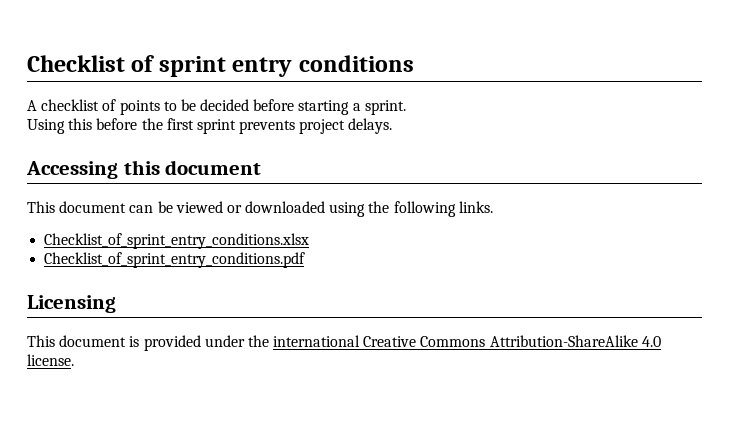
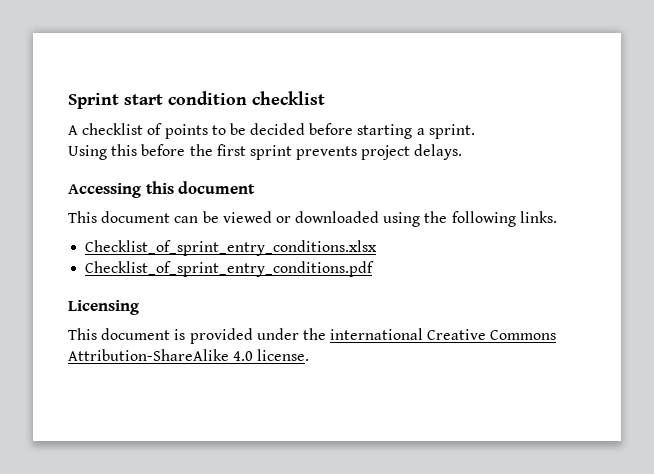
[27,55,414,77] Checklist of sprint entry conditions -> [68,91,325,109] Sprint start condition checklist

